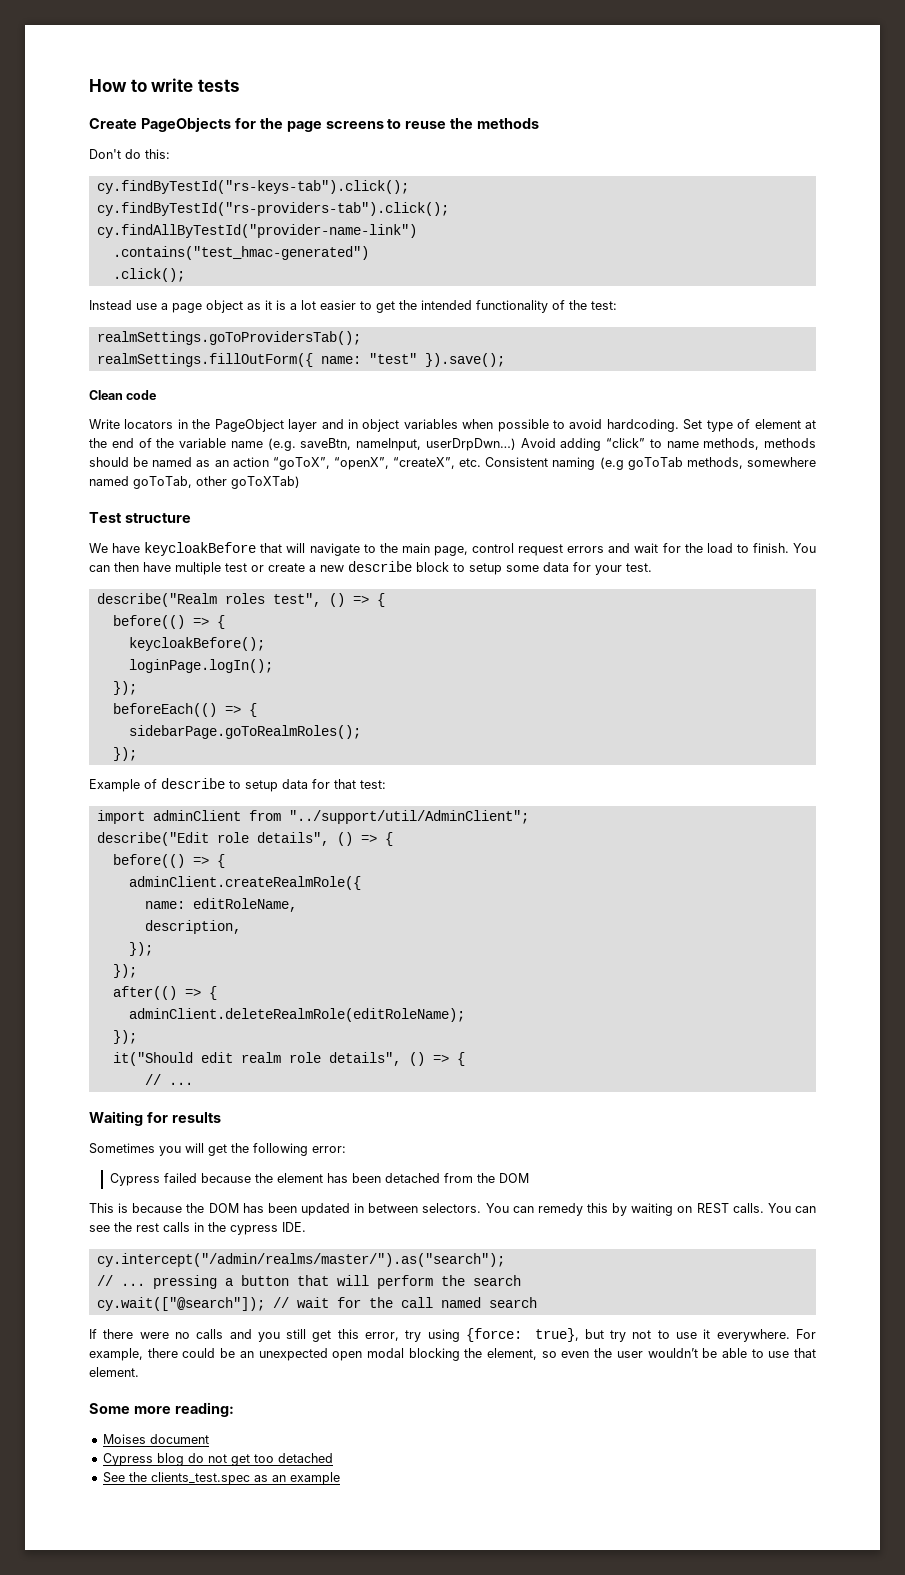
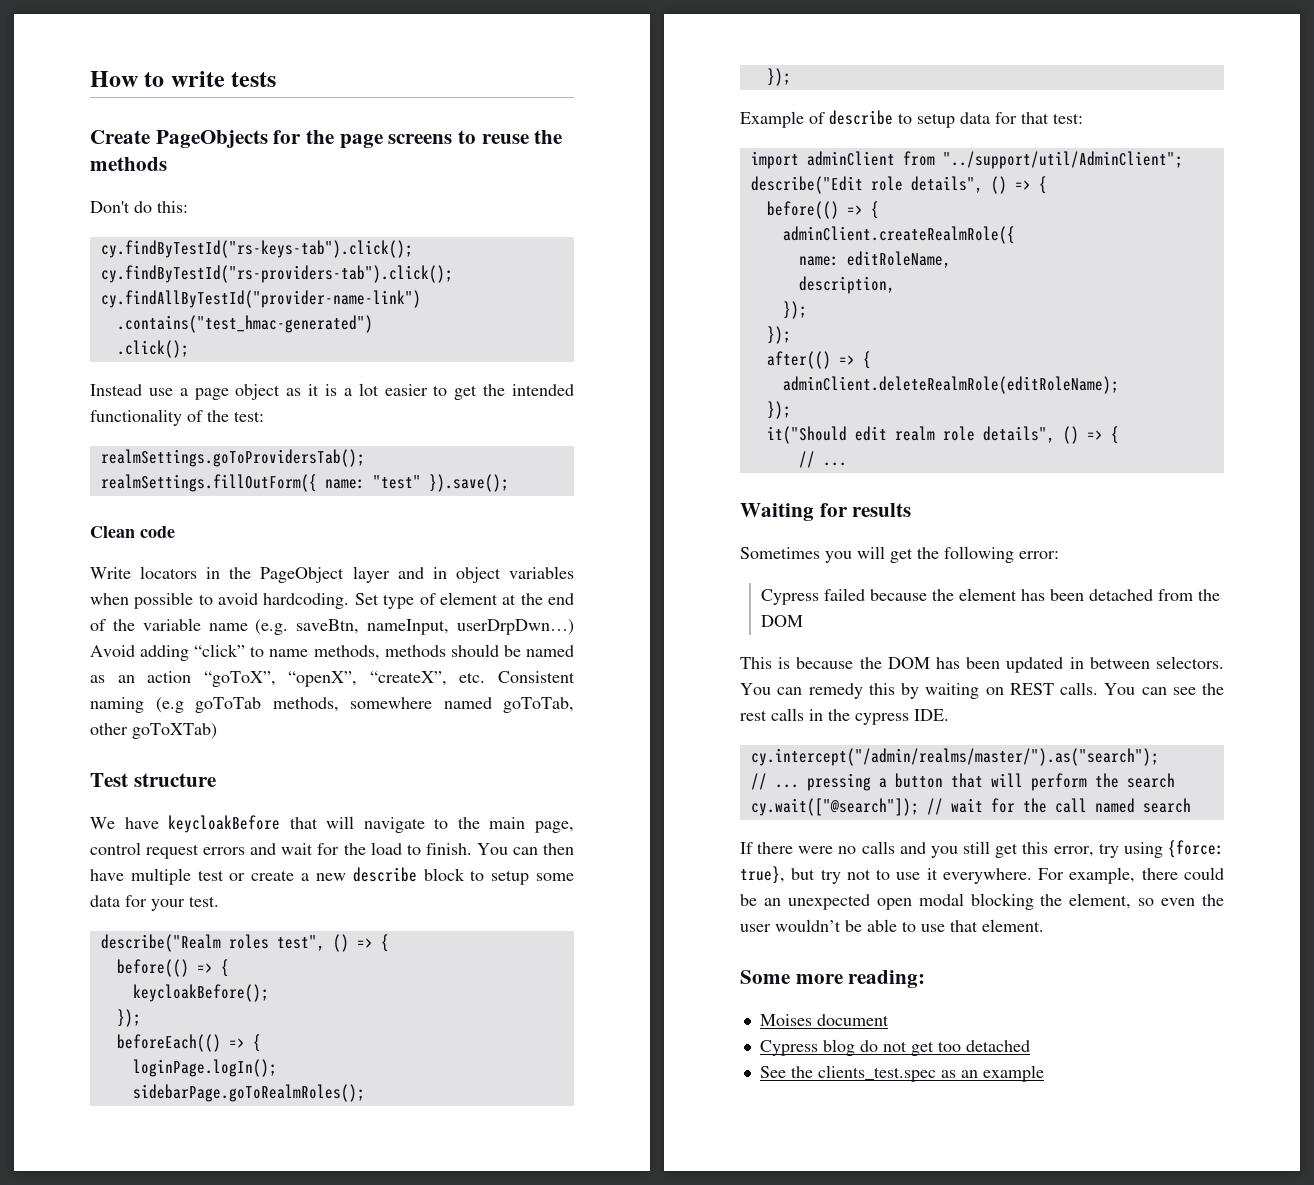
[128,659,273,673] // loginPage.logIn(); -> (269, 993) none
(257, 710) none -> [132,1059,277,1077] // loginPage.logIn();

